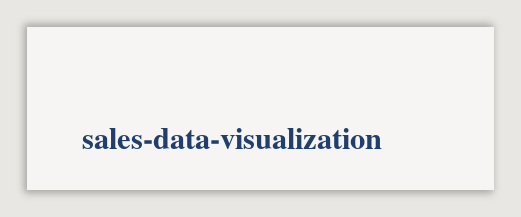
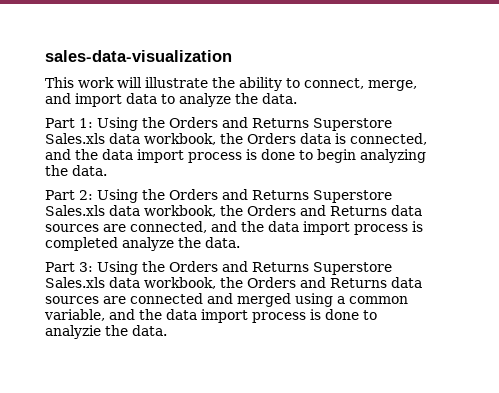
(382, 138) none -> [45,77,417,91] [45,93,297,107] [45,117,392,131] [45,133,427,145] [45,149,426,163] [45,165,107,176] [45,189,392,203] [45,205,422,217] [45,221,423,235] [45,237,240,251] [45,261,392,275] [45,277,422,289] [45,293,408,307] [44,309,377,323] [45,325,167,339] // This work will illustrate the ability to connect, merge, and import data to analyze the data. // Part 1: Using the Orders and Returns Superstore Sales.xls data workbook, the Orders data is connected, and the data import process is done to begin analyzing the data. // Part 2: Using the Orders and Returns Superstore Sales.xls data workbook, the Orders and Returns data sources are connected, and the data import process is completed analyze the data. // Part 3: Using the Orders and Returns Superstore Sales.xls data workbook, the Orders and Returns data sources are connected and merged using a common variable, and the data import process is done to analyzie the data.

